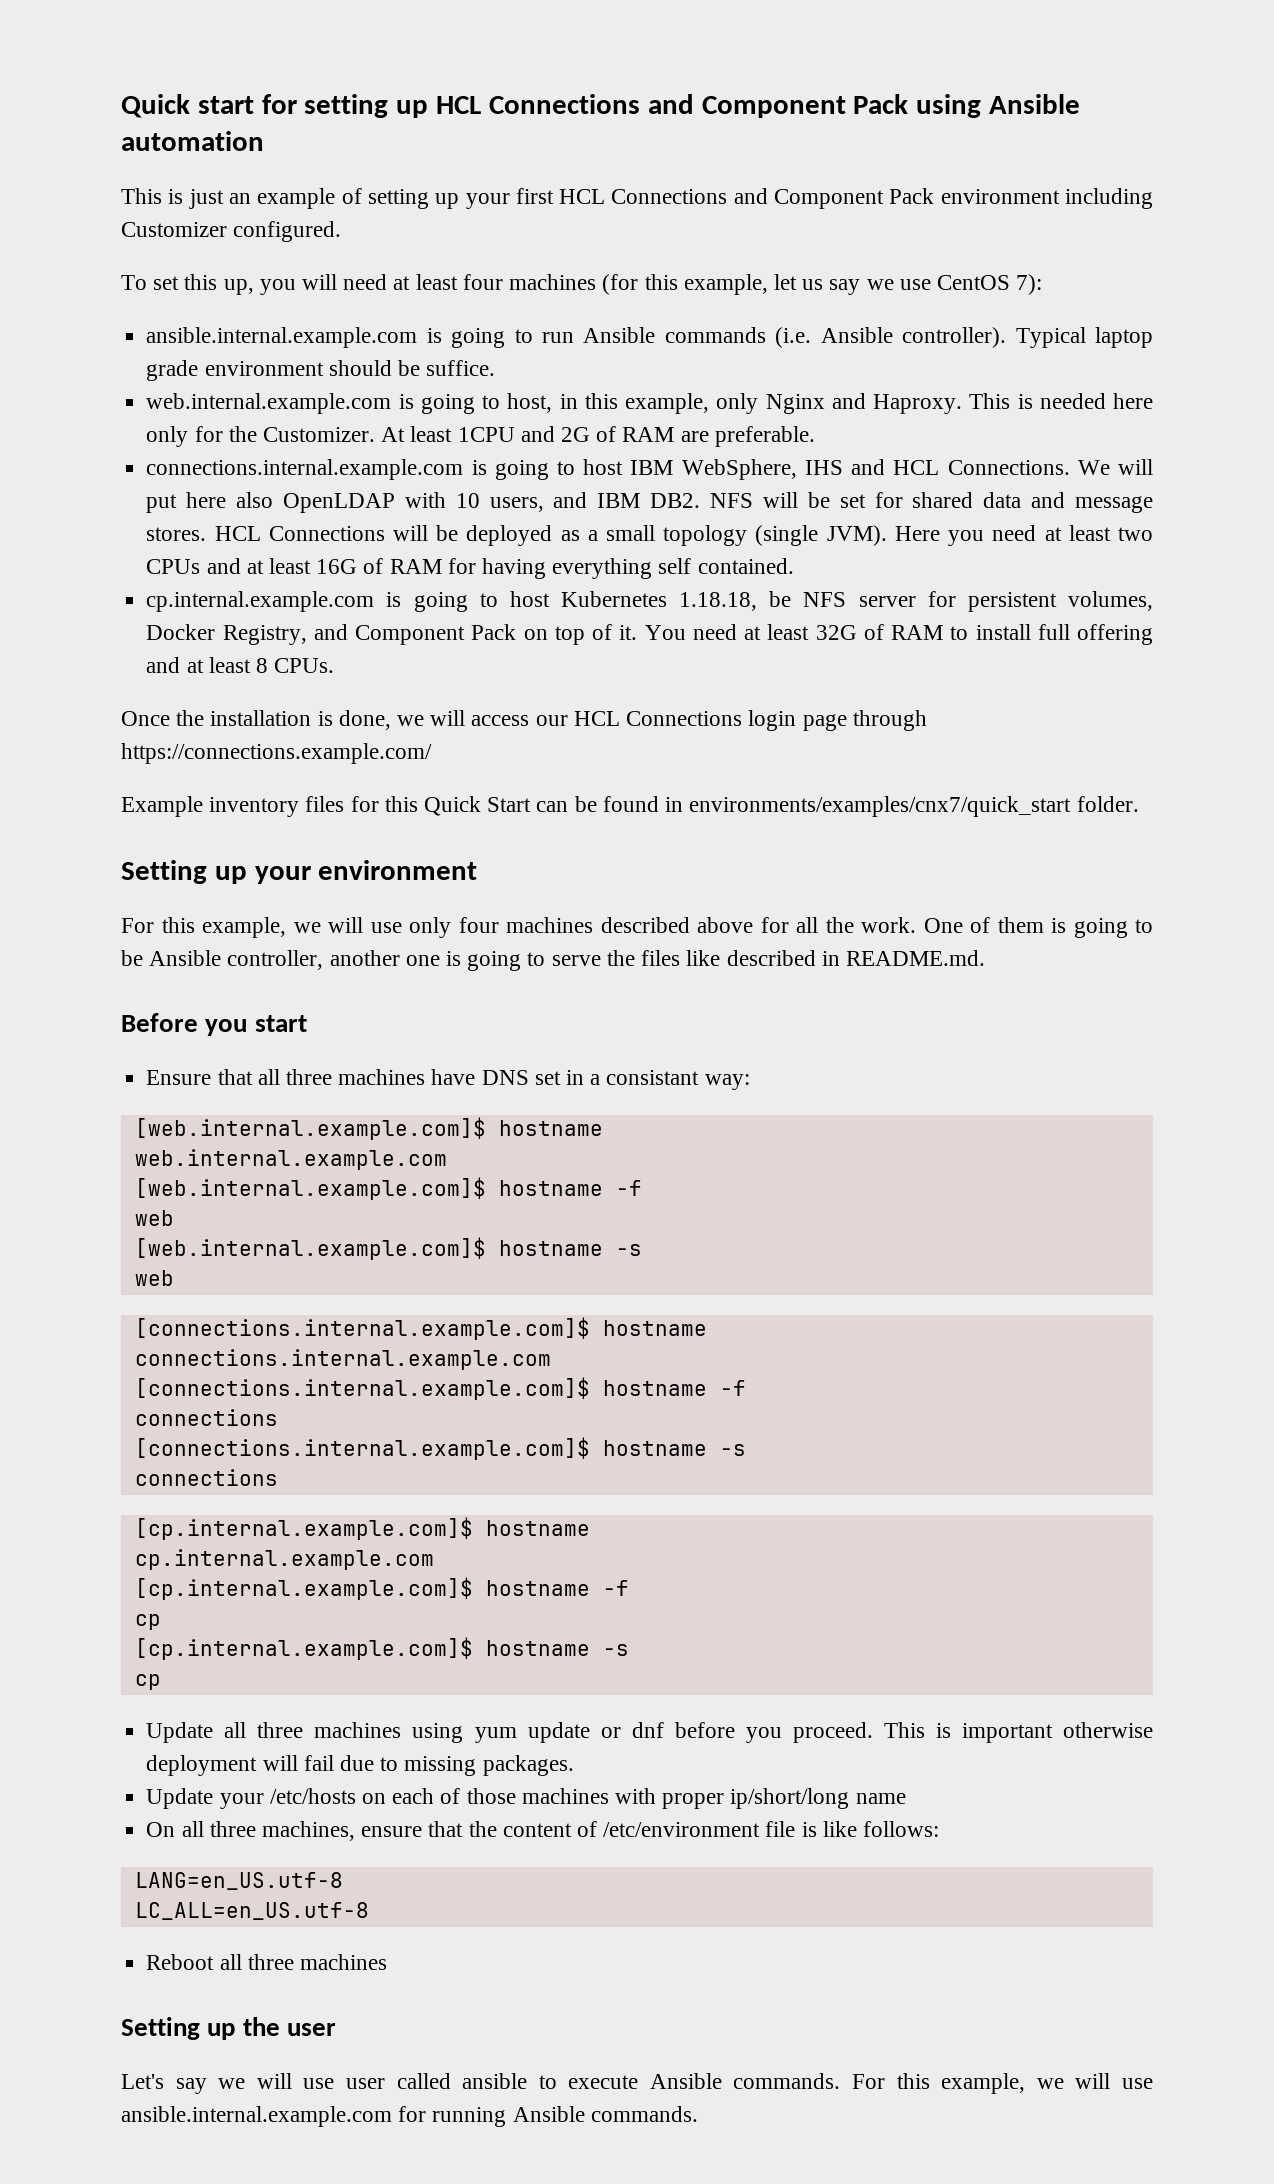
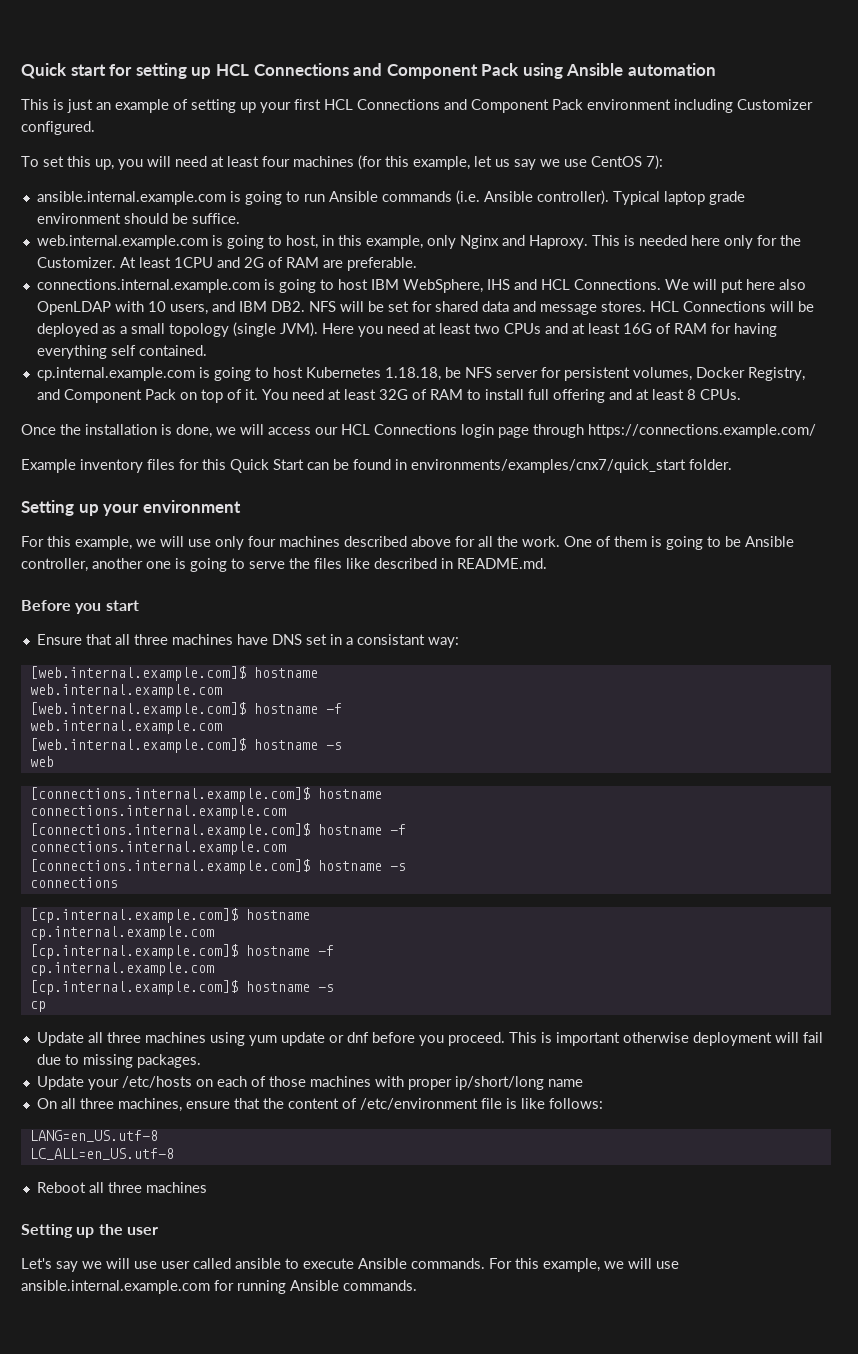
[134,1210,174,1226] web -> [29,720,222,734] web.internal.example.com
[134,1409,278,1426] connections -> [29,841,286,855] connections.internal.example.com
[134,1614,161,1630] cp -> [29,962,214,976] cp.internal.example.com

